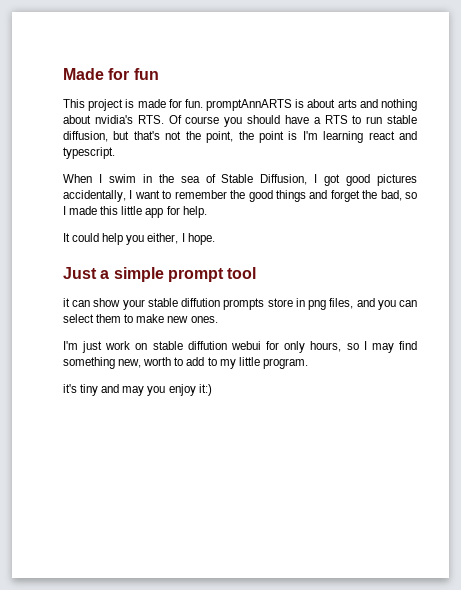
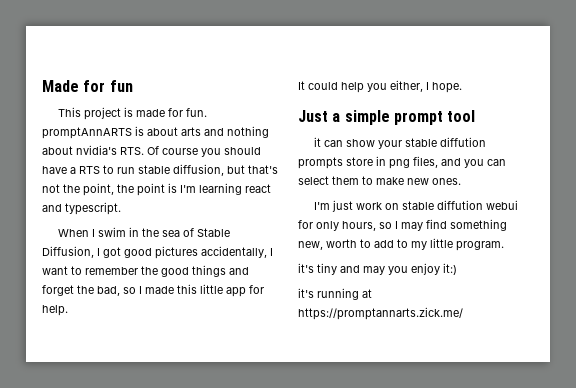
(212, 390) none -> [298,288,372,300] [298,307,463,320] // it's running at https://promptannarts.zick.me/

